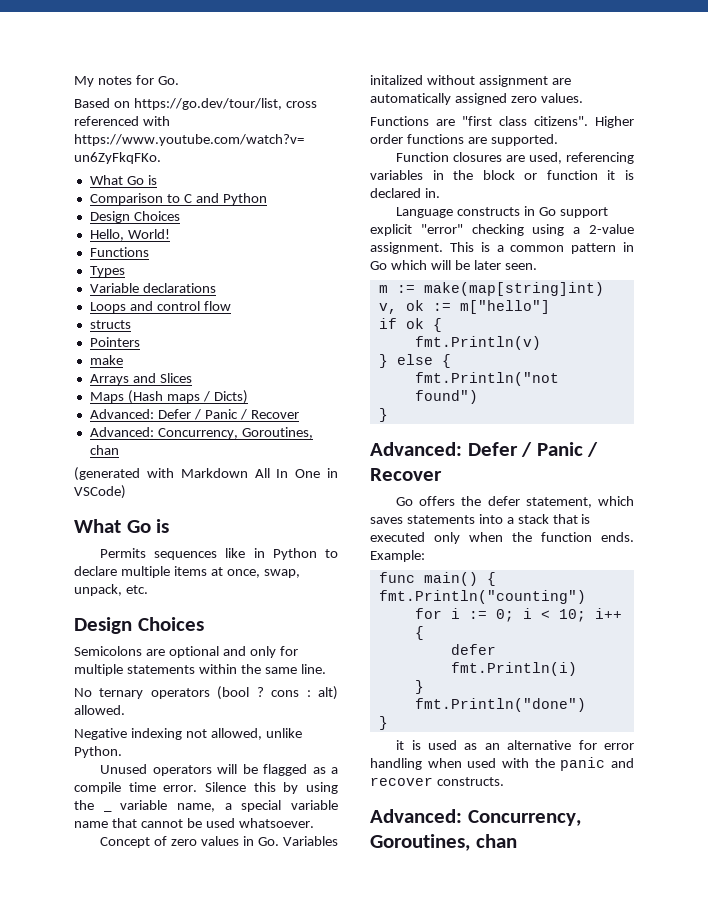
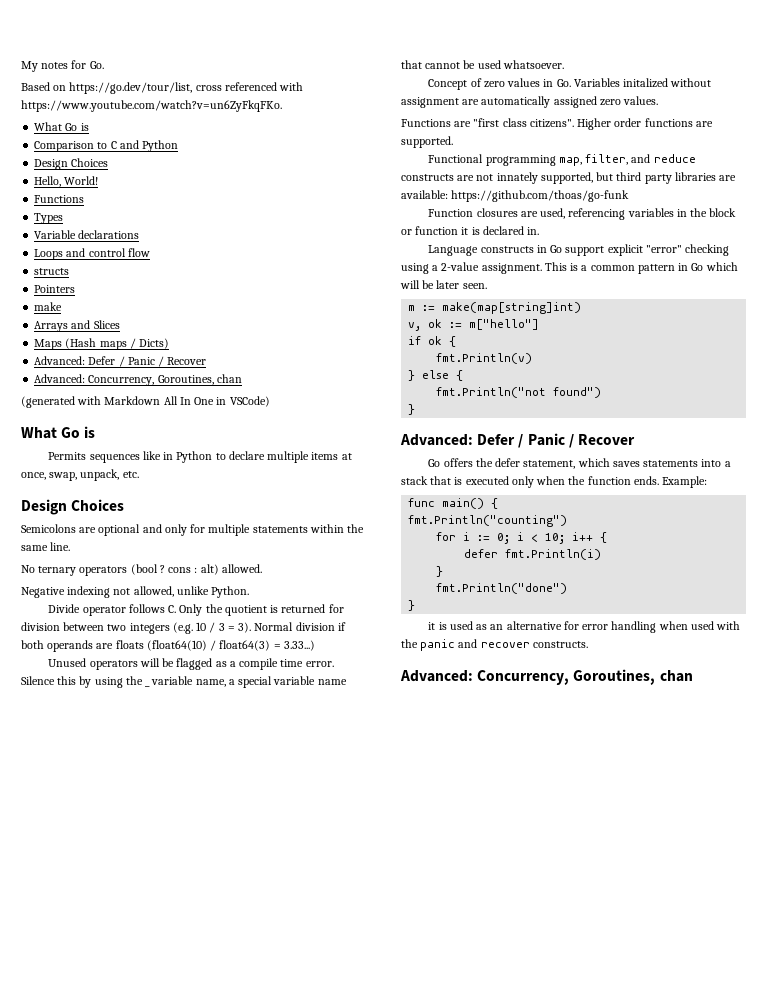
(122, 752) none -> [48,604,344,616] [21,622,346,634] [21,640,315,652] // Divide operator follows C. Only the quotient is returned for division between two integers (e.g. 10 / 3 = 3). Normal division if both operands are floats (float64(10) / float64(3) = 3.33...)
(558, 140) none -> [428,154,696,166] [401,172,737,184] [401,190,630,202] // Functional programming map, filter, and reduce constructs are not innately supported, but third party libraries are available: https://github.com/thoas/go-funk

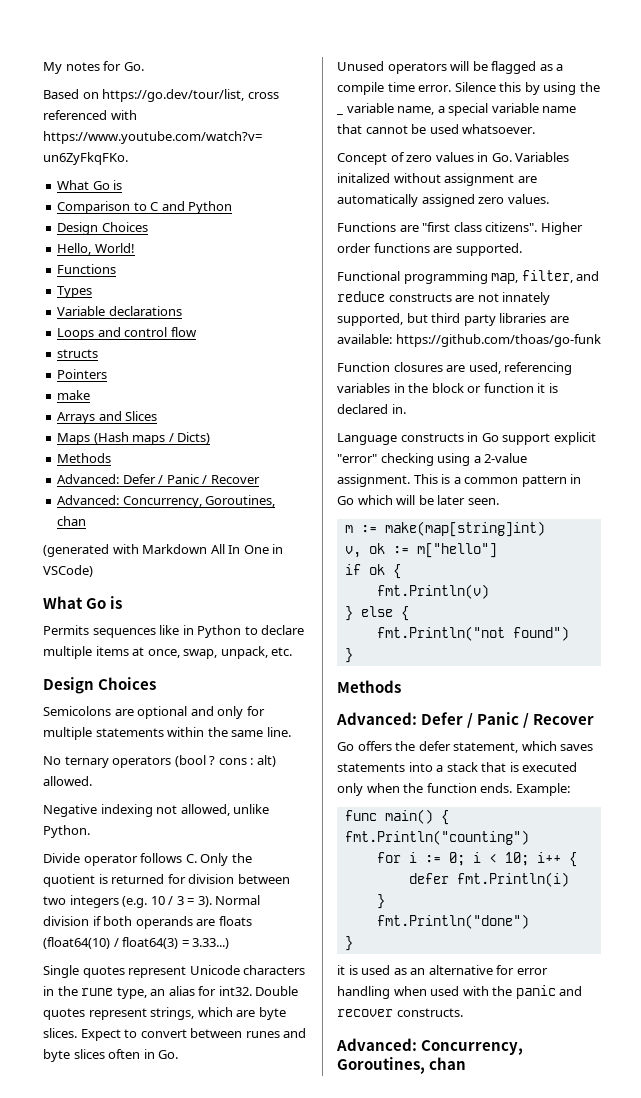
(170, 343) none -> [57,453,112,463] // Methods
(315, 645) none -> [43,965,306,978] [43,986,299,999] [43,1007,286,1020] [43,1028,307,1041] [43,1049,179,1062] // Single quotes represent Unicode characters in the rune type, an alias for int32. Double quotes represent strings, which are byte slices. Expect to convert between runes and byte slices often in Go.
(416, 409) none -> [337,680,401,693] // Methods

